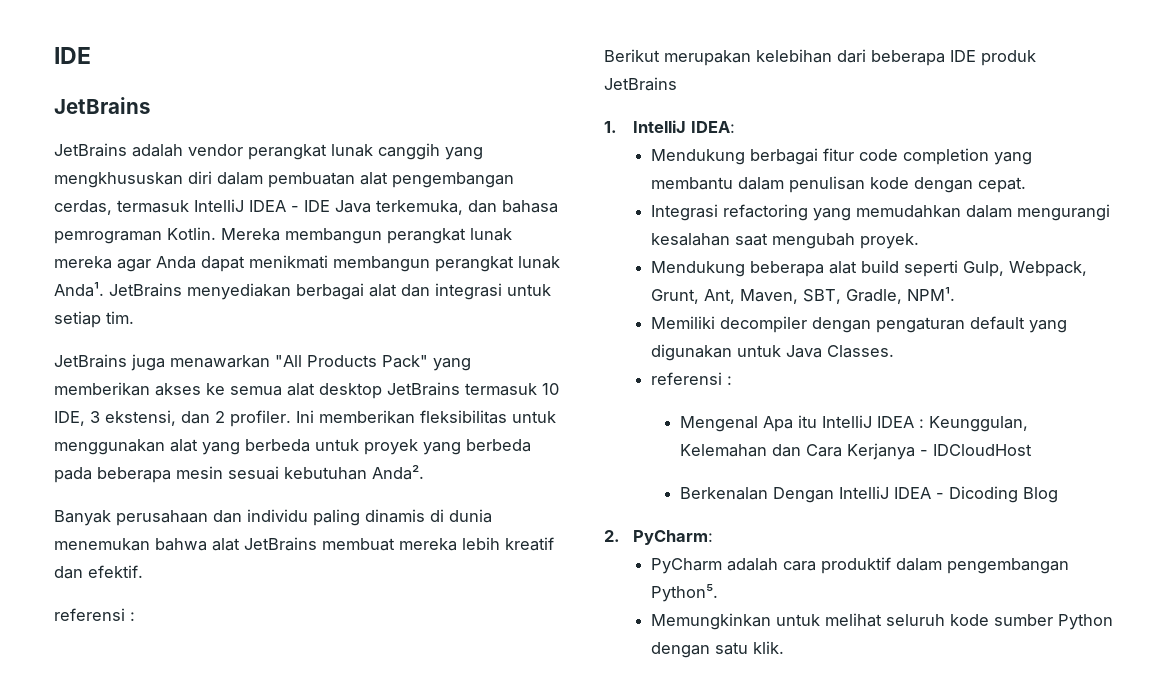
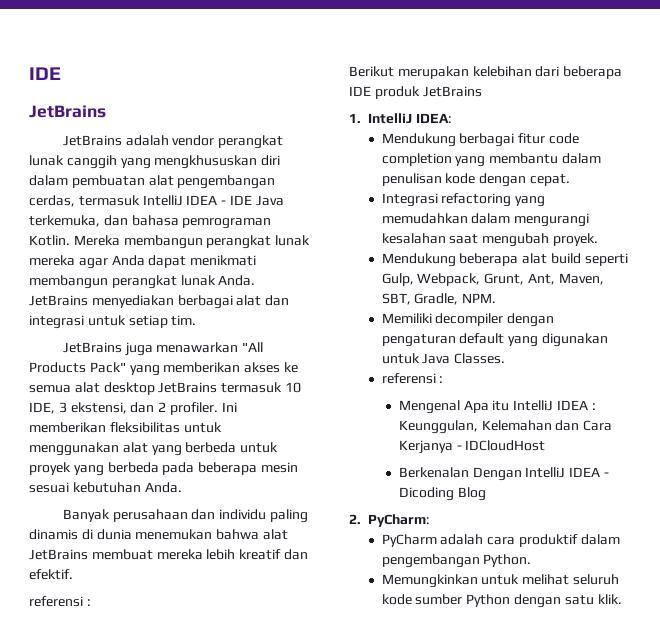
[54,282,104,297] Anda¹. -> [218,275,256,286] Anda.
[372,465,424,480] Anda². -> [144,482,182,493] Anda.
[906,287,955,301] NPM¹. -> [462,293,497,303] NPM.
[650,584,718,602] Python⁵. -> [483,554,532,567] Python.

